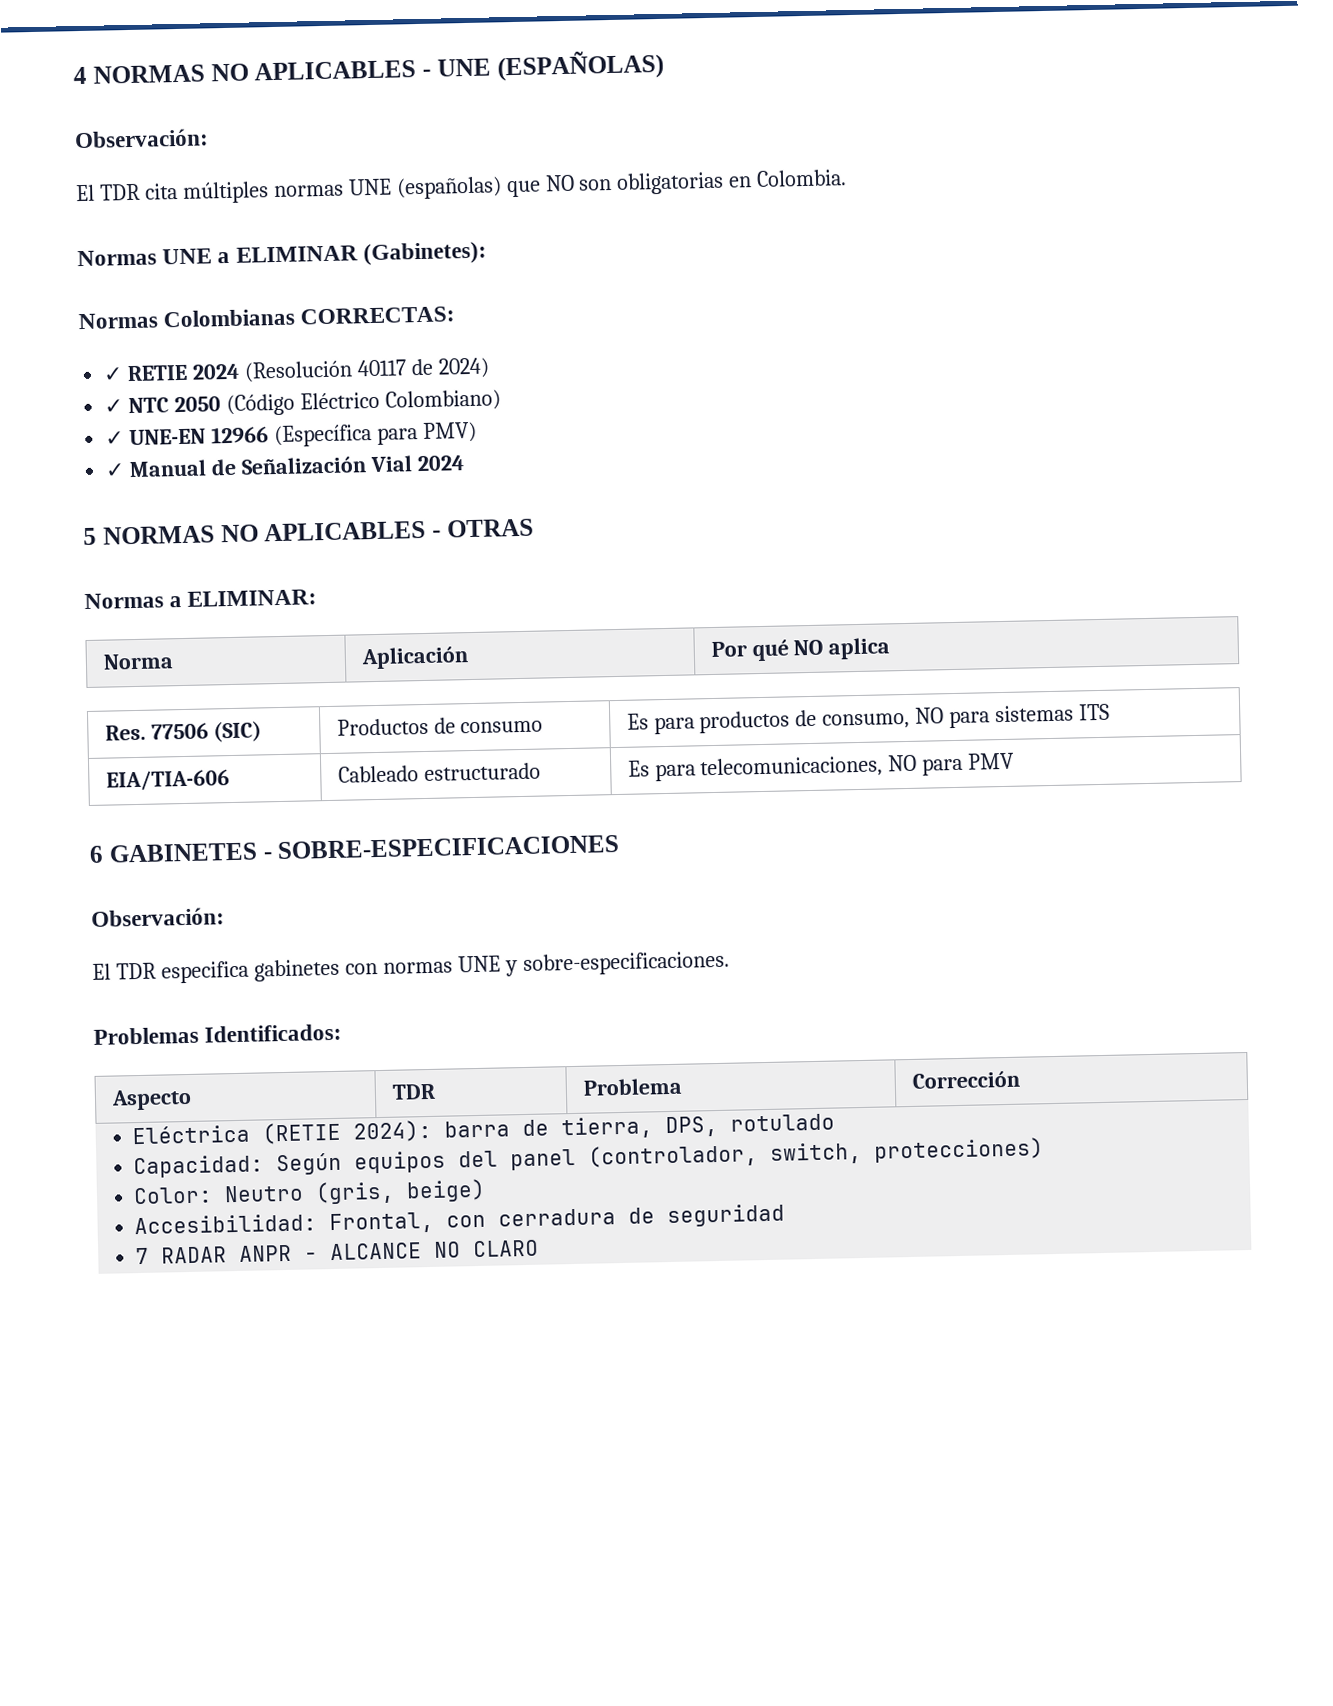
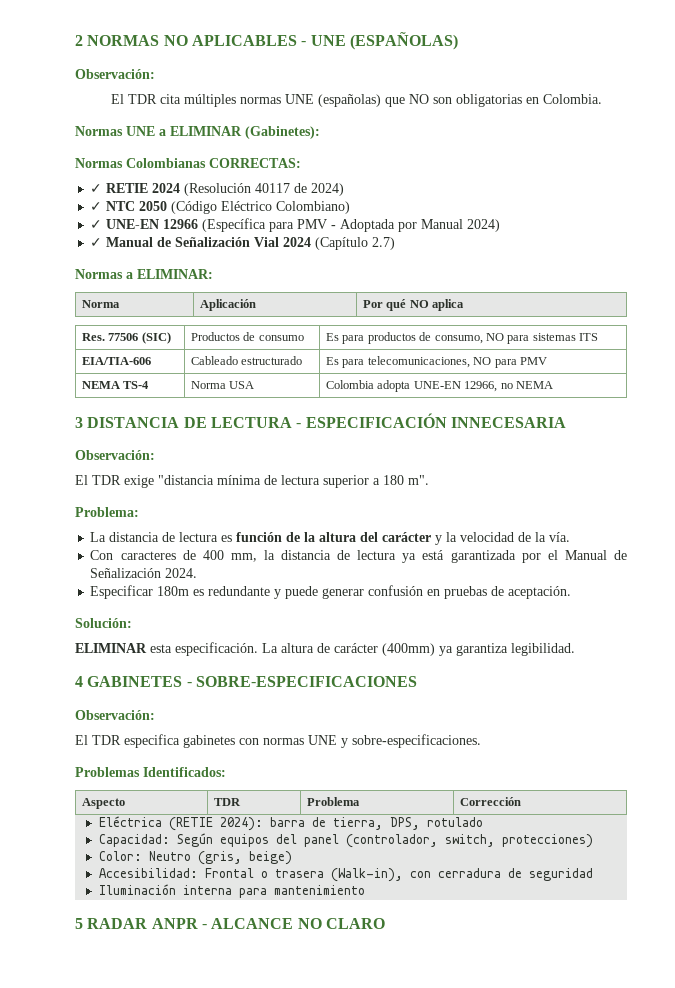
[73,66,87,85] 4 -> [75,35,83,46] 2
[422,421,477,443] PMV) -> [297,219,501,232] PMV - Adoptada por Manual 2024)
[83,518,534,546] // 5 NORMAS NO APLICABLES - OTRAS -> [315,237,396,250] (Capítulo 2.7)
[89,845,104,863] // 6 -> [82,381,150,389] [191,381,255,389] [326,380,553,392] [75,413,566,428] [75,450,155,460] [75,475,429,488] [75,507,139,517] [90,532,571,545] [90,550,628,563] [90,568,198,578] [90,585,572,599] [75,618,132,628] [75,642,575,656] [75,676,83,687] // NEMA TS-4 | Norma USA | Colombia adopta UNE-EN 12966, no NEMA // 3 DISTANCIA DE LECTURA - ESPECIFICACIÓN INNECESARIA // Observación: // El TDR exige "distancia mínima de lectura superior a 180 m". // Problema: // La distancia de lectura es función de la altura del carácter y la velocidad de la vía. // Con caracteres de 400 mm, la distancia de lectura ya está garantizada por el Manual de Señalización 2024. // Especificar 180m es redundante y puede generar confusión en pruebas de aceptación. // Solución: // ELIMINAR esta especificación. La altura de carácter (400mm) ya garantiza legibilidad. // 4
[329,1211,435,1235] Frontal, -> [204,868,403,882] Frontal o trasera (Walk-in),
[135,1247,150,1265] 7 -> [98,884,365,898] [75,918,83,929] Iluminación interna para mantenimiento // 5

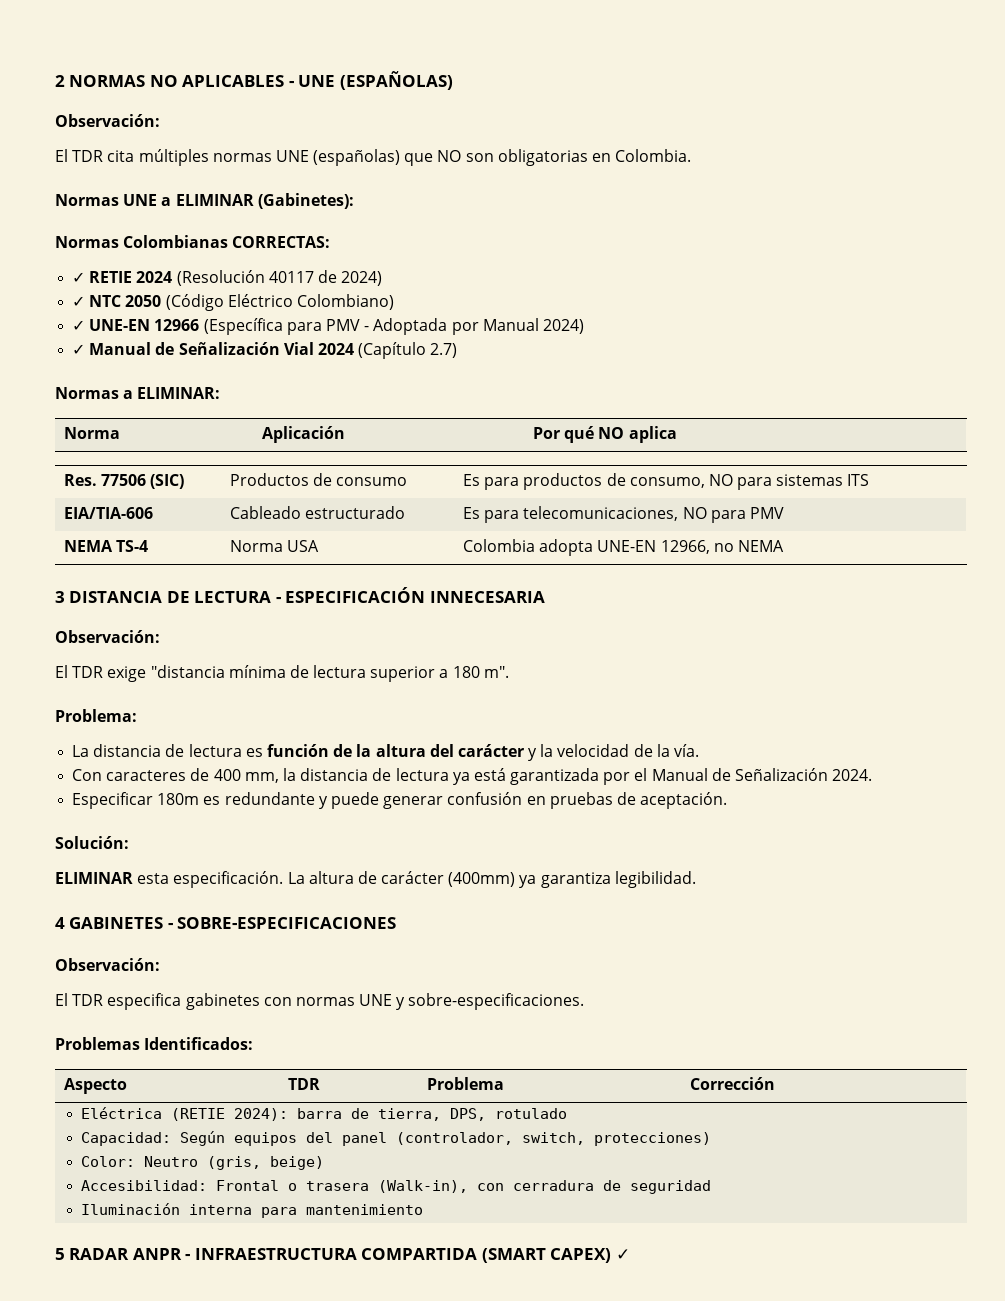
[211,918,385,929] ALCANCE NO CLARO -> [194,1248,630,1263] INFRAESTRUCTURA COMPARTIDA (SMART CAPEX) ✓

